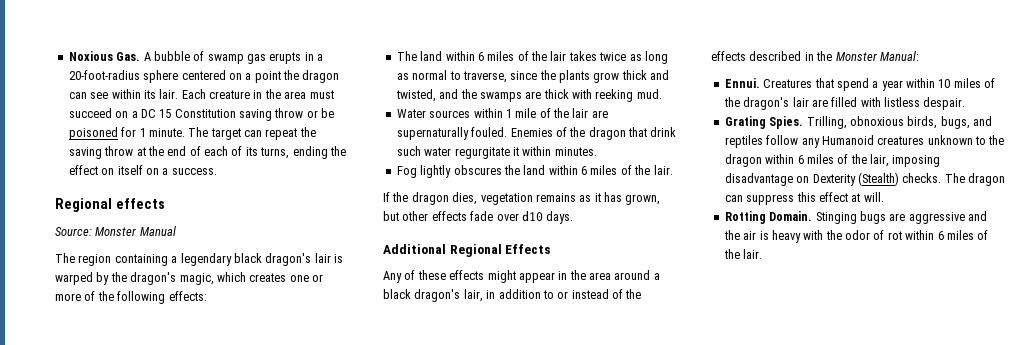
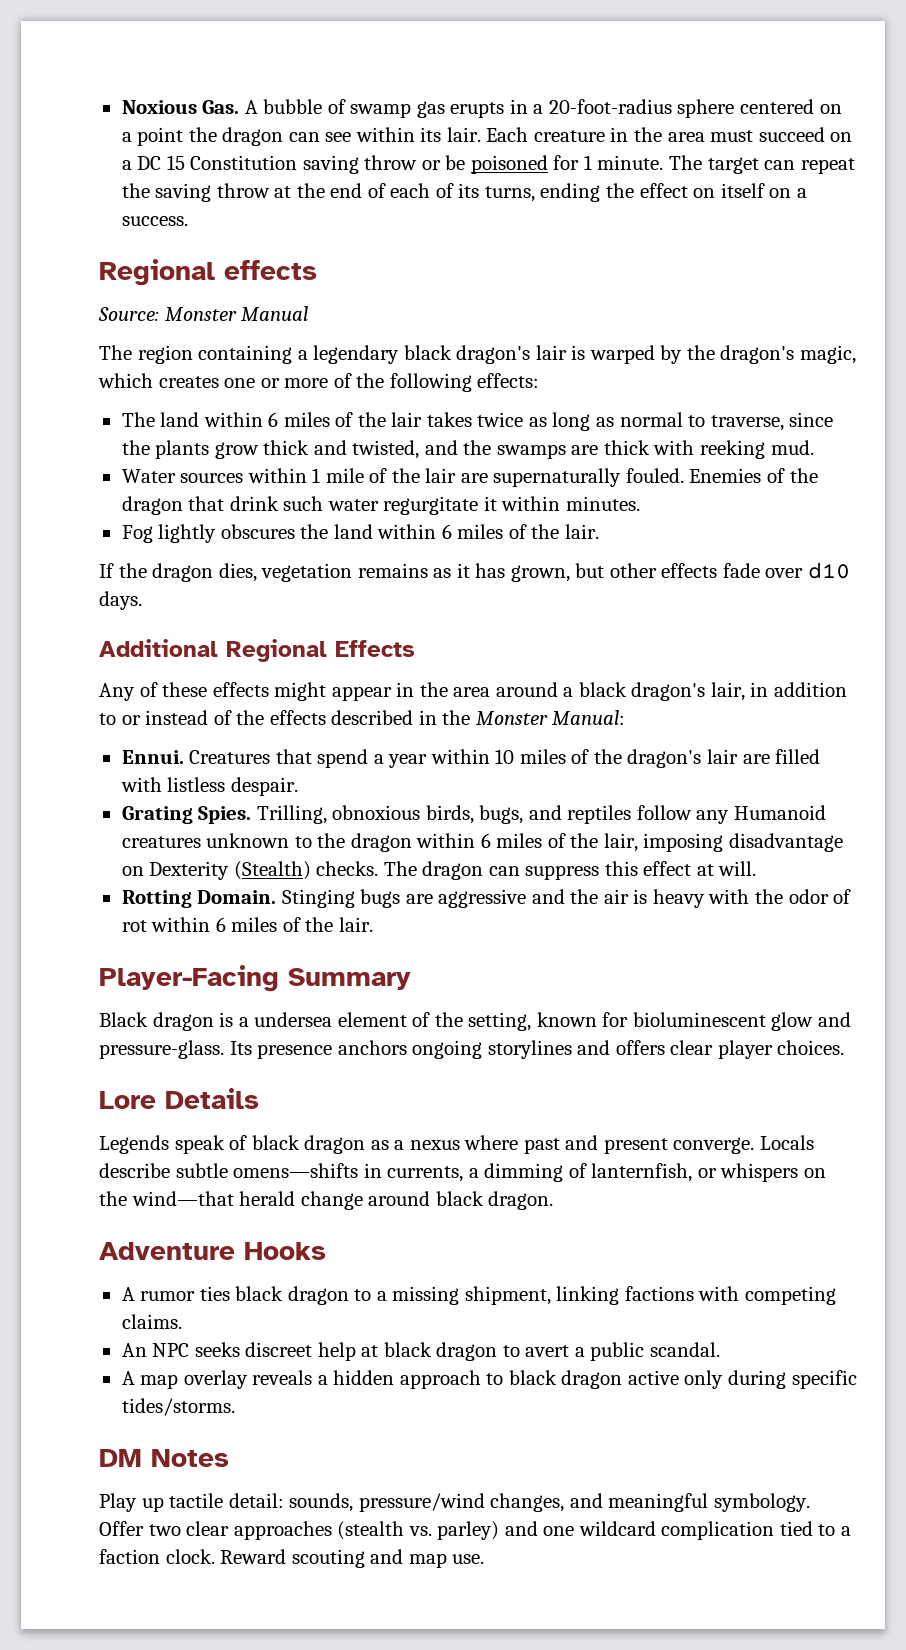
(763, 254) none -> [99,965,411,992] [99,1012,851,1031] [99,1040,845,1059] [99,1088,259,1109] [99,1135,814,1154] [99,1163,826,1182] [99,1191,554,1210] [99,1242,326,1260] [121,1286,836,1305] [121,1314,182,1329] [121,1342,720,1361] [121,1370,857,1389] [121,1398,235,1416] [99,1449,229,1467] [99,1493,810,1512] [99,1521,851,1540] [99,1549,485,1568] // Player-Facing Summary // Black dragon is a undersea element of the setting, known for bioluminescent glow and pressure-glass. Its presence anchors ongoing storylines and offers clear player choices. // Lore Details // Legends speak of black dragon as a nexus where past and present converge. Locals describe subtle omens—shifts in currents, a dimming of lanternfish, or whispers on the wind—that herald change around black dragon. // Adventure Hooks // A rumor ties black dragon to a missing shipment, linking factions with competing claims. // An NPC seeks discreet help at black dragon to avert a public scandal. // A map overlay reveals a hidden approach to black dragon active only during specific tides/storms. // DM Notes // Play up tactile detail: sounds, pressure/wind changes, and meaningful symbology. Offer two clear approaches (stealth vs. parley) and one wildcard complication tied to a faction clock. Reward scouting and map use.

